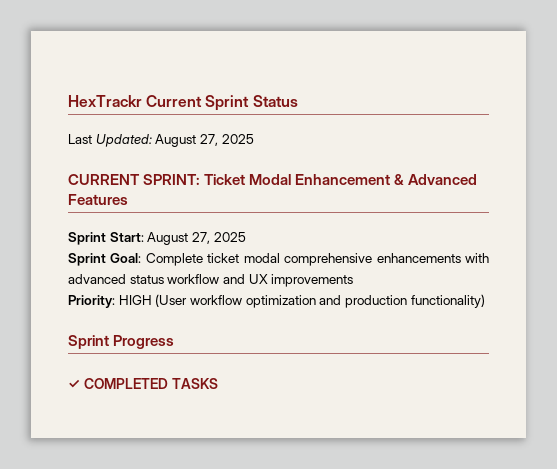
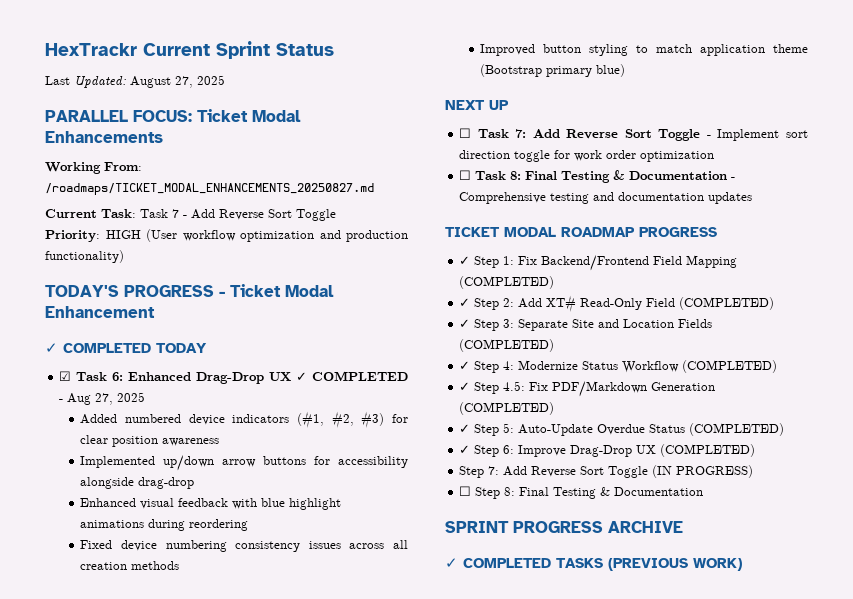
[68,174,478,185] [68,194,128,205] [68,232,246,245] [68,253,490,266] [68,274,354,287] CURRENT SPRINT: Ticket Modal Enhancement & Advanced Features // Sprint Start: August 27, 2025 // Sprint Goal: Complete ticket modal comprehensive enhancements with advanced status workflow and UX improvements -> [45,109,301,122] [45,131,163,143] [45,162,142,174] [45,183,374,195] [45,209,336,221] PARALLEL FOCUS: Ticket Modal Enhancements // Working From: /roadmaps/TICKET_MODAL_ENHANCEMENTS_20250827.md // Current Task: Task 7 - Add Reverse Sort Toggle
[68,335,175,349] Sprint Progress -> [45,284,334,297] [45,306,155,318] [45,343,207,353] [59,371,408,384] [59,392,146,405] [80,411,408,428] [80,435,220,447] [80,455,408,471] [80,477,195,489] [80,498,342,510] [80,519,249,531] [80,540,408,552] [80,561,180,570] [480,44,808,56] [480,64,626,77] [445,100,509,110] [459,128,808,141] [459,150,715,162] [459,170,736,183] [459,192,753,204] [445,227,717,237] [459,255,738,271] [459,276,555,289] [459,295,775,312] [459,319,713,331] [459,339,555,352] [459,360,778,373] [459,381,716,397] [459,402,555,415] [459,423,785,436] [459,444,756,457] [459,465,754,478] [459,486,704,499] [445,521,683,533] TODAY'S PROGRESS - Ticket Modal Enhancement // ✓ COMPLETED TODAY // ☑ Task 6: Enhanced Drag-Drop UX ✓ COMPLETED - Aug 27, 2025 // Added numbered device indicators (#1, #2, #3) for clear position awareness // Implemented up/down arrow buttons for accessibility alongside drag-drop // Enhanced visual feedback with blue highlight animations during reordering // Fixed device numbering consistency issues across all creation methods // Improved button styling to match application theme (Bootstrap primary blue) // NEXT UP // ☐ Task 7: Add Reverse Sort Toggle - Implement sort direction toggle for work order optimization // ☐ Task 8: Final Testing & Documentation - Comprehensive testing and documentation updates // TICKET MODAL ROADMAP PROGRESS // ✓ Step 1: Fix Backend/Frontend Field Mapping (COMPLETED) // ✓ Step 2: Add XT# Read-Only Field (COMPLETED) // ✓ Step 3: Separate Site and Location Fields (COMPLETED) // ✓ Step 4: Modernize Status Workflow (COMPLETED) // ✓ Step 4.5: Fix PDF/Markdown Generation (COMPLETED) // ✓ Step 5: Auto-Update Overdue Status (COMPLETED) // ✓ Step 6: Improve Drag-Drop UX (COMPLETED) // Step 7: Add Reverse Sort Toggle (IN PROGRESS) // ☐ Step 8: Final Testing & Documentation // SPRINT PROGRESS ARCHIVE
(218, 383) none -> [608,558,742,571] (PREVIOUS WORK)

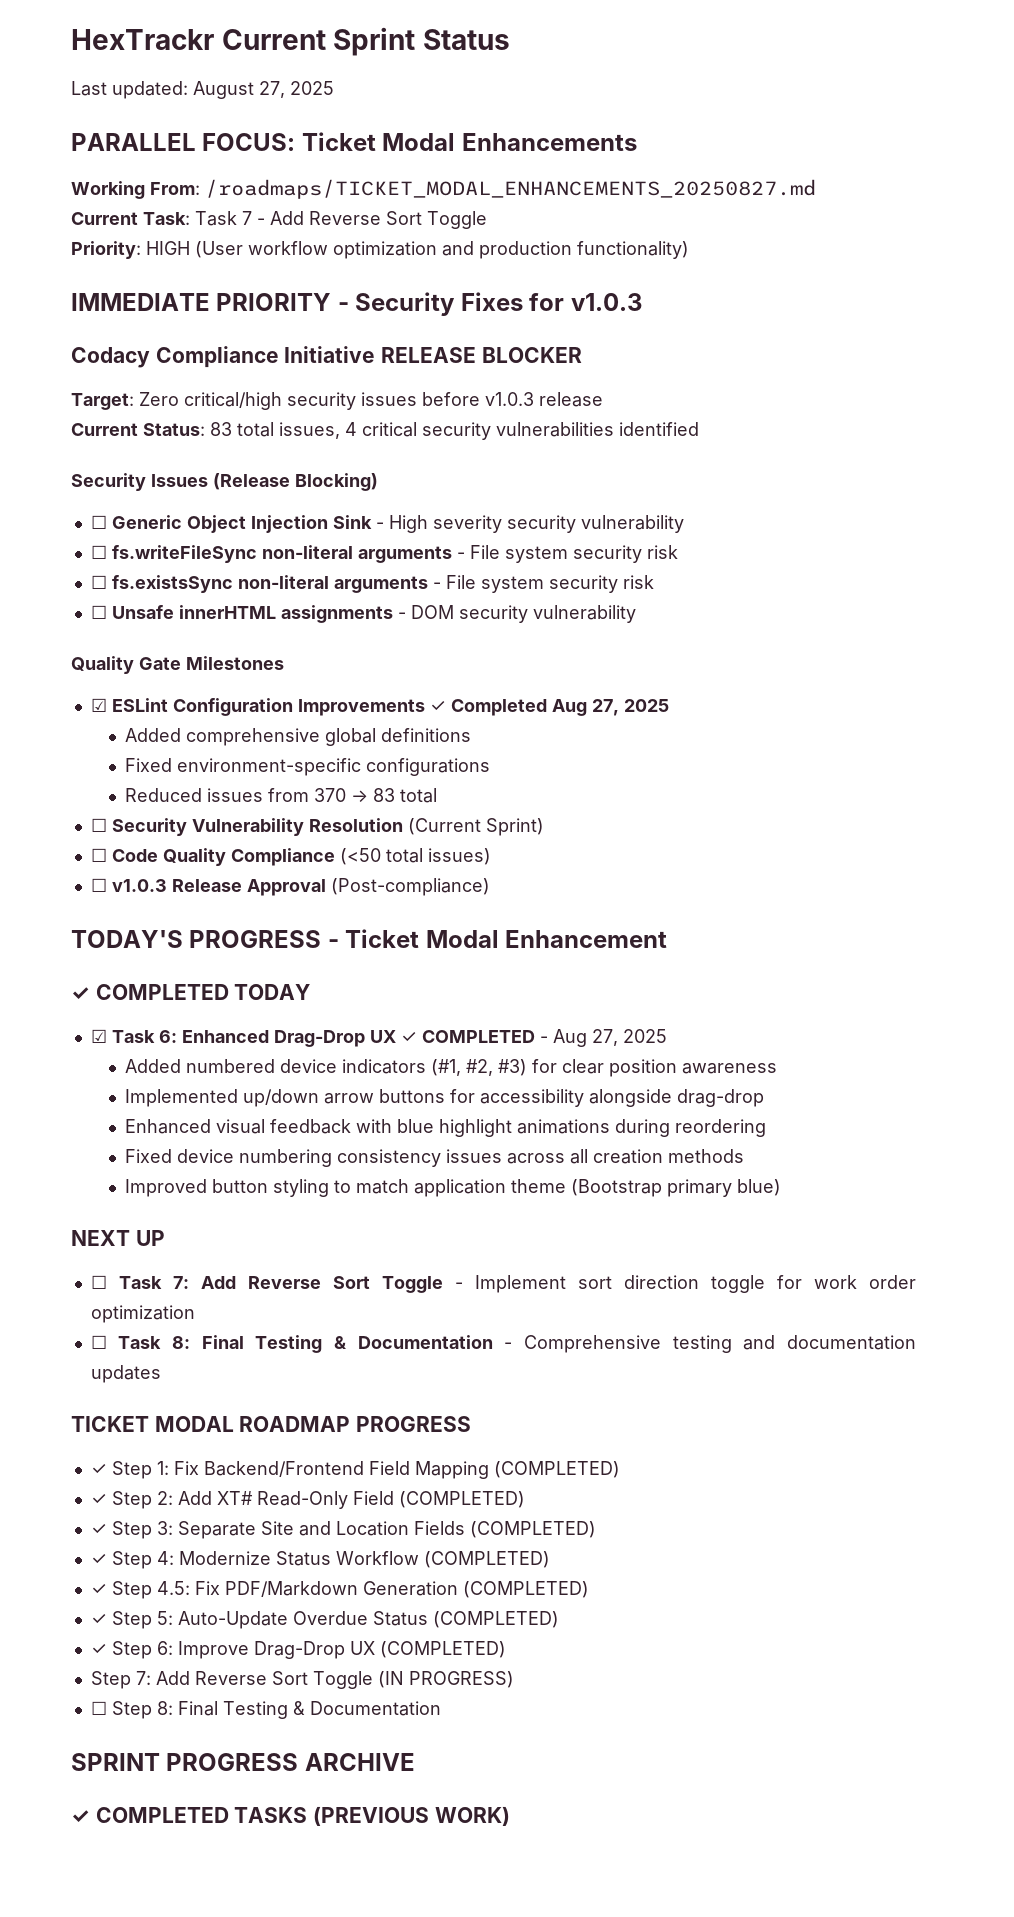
[74,76,126,88] Updated: -> [112,81,188,99] updated:
(124, 256) none -> [71,292,643,316] [71,346,582,368] [71,392,603,410] [71,422,699,440] [71,473,378,491] [90,515,684,533] [90,545,678,563] [90,575,654,593] [90,605,636,623] [71,656,284,674] [90,698,669,716] [124,728,471,746] [124,758,490,776] [124,788,437,803] [90,818,544,836] [90,848,491,866] [90,878,490,896] // IMMEDIATE PRIORITY - Security Fixes for v1.0.3 // Codacy Compliance Initiative RELEASE BLOCKER // Target: Zero critical/high security issues before v1.0.3 release // Current Status: 83 total issues, 4 critical security vulnerabilities identified // Security Issues (Release Blocking) // ☐ Generic Object Injection Sink - High severity security vulnerability // ☐ fs.writeFileSync non-literal arguments - File system security risk // ☐ fs.existsSync non-literal arguments - File system security risk // ☐ Unsafe innerHTML assignments - DOM security vulnerability // Quality Gate Milestones // ☑ ESLint Configuration Improvements ✓ Completed Aug 27, 2025 // Added comprehensive global definitions // Fixed environment-specific configurations // Reduced issues from 370 → 83 total // ☐ Security Vulnerability Resolution (Current Sprint) // ☐ Code Quality Compliance (<50 total issues) // ☐ v1.0.3 Release Approval (Post-compliance)

